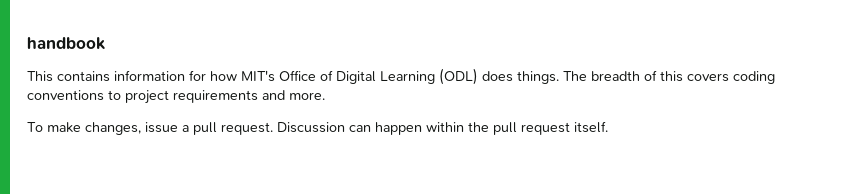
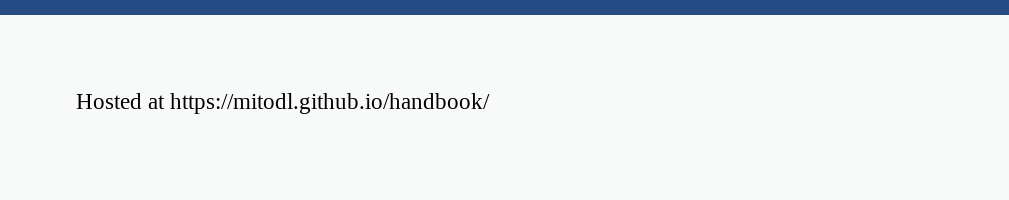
[27,37,105,50] [27,68,775,85] [27,90,325,104] [27,121,608,135] handbook // This contains information for how MIT's Office of Digital Learning (ODL) does things. The breadth of this covers coding conventions to project requirements and more. // To make changes, issue a pull request. Discussion can happen within the pull request itself. -> [76,93,491,114] Hosted at https://mitodl.github.io/handbook/

